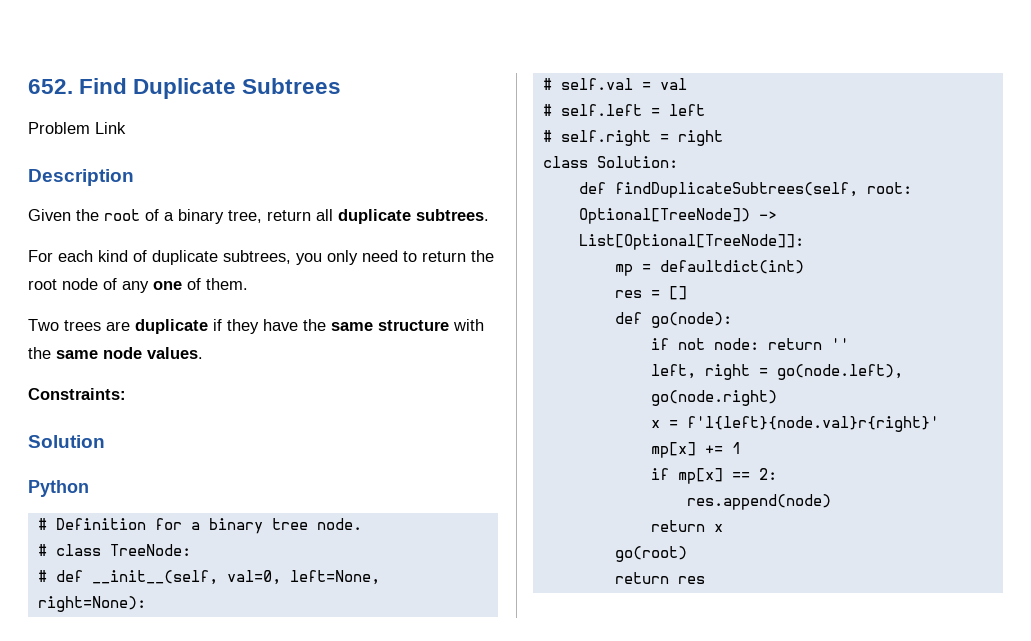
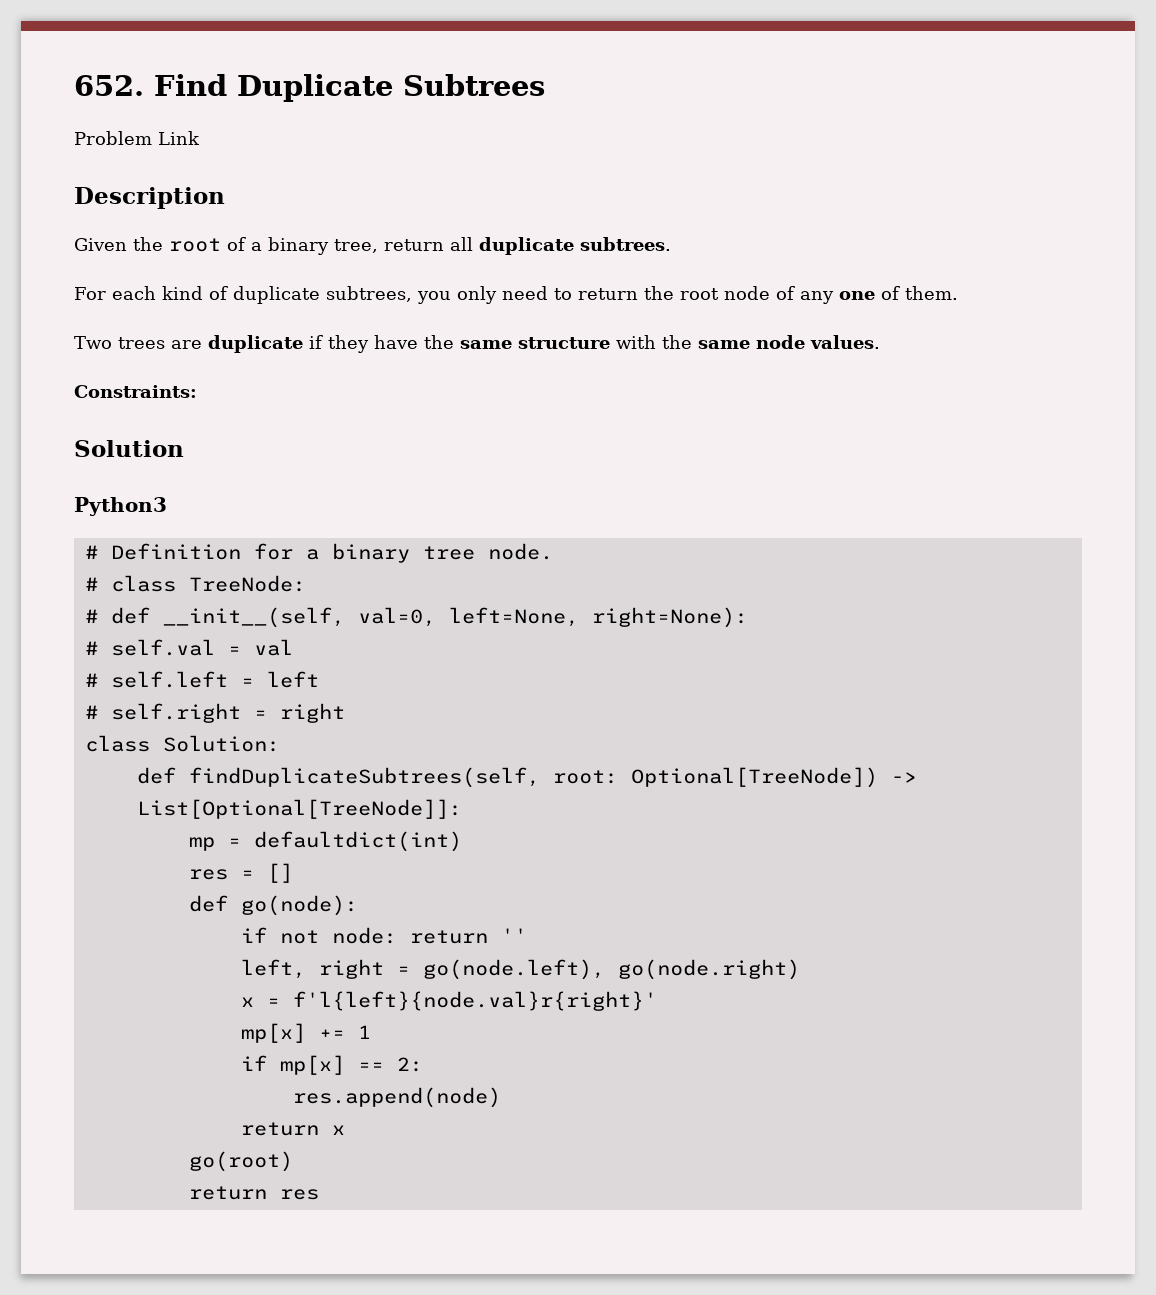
[28,480,89,497] Python -> [74,497,167,516] Python3

